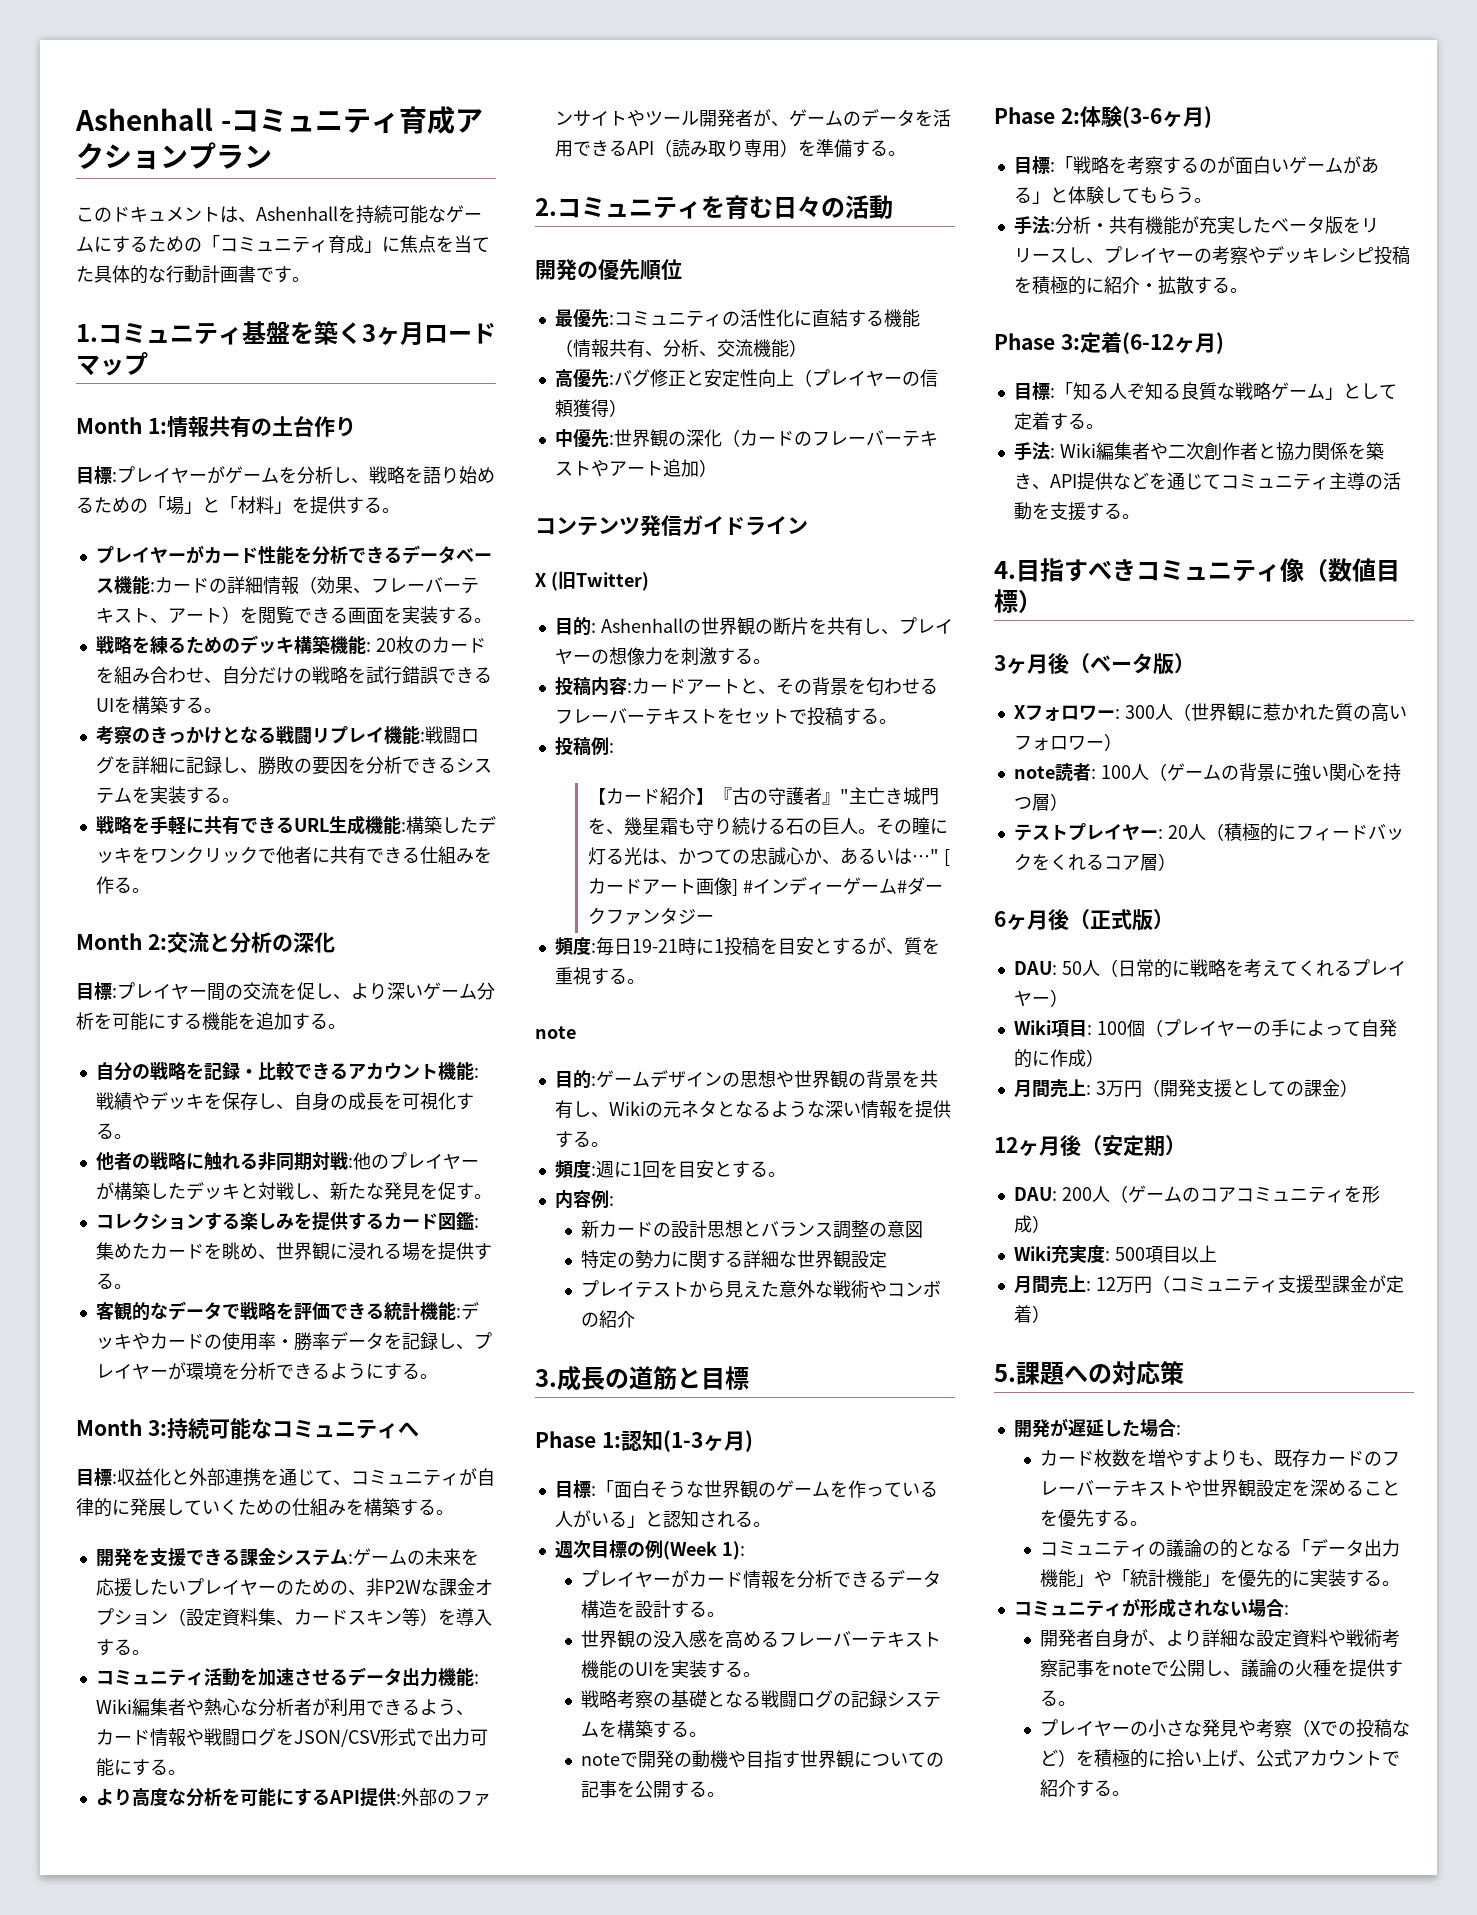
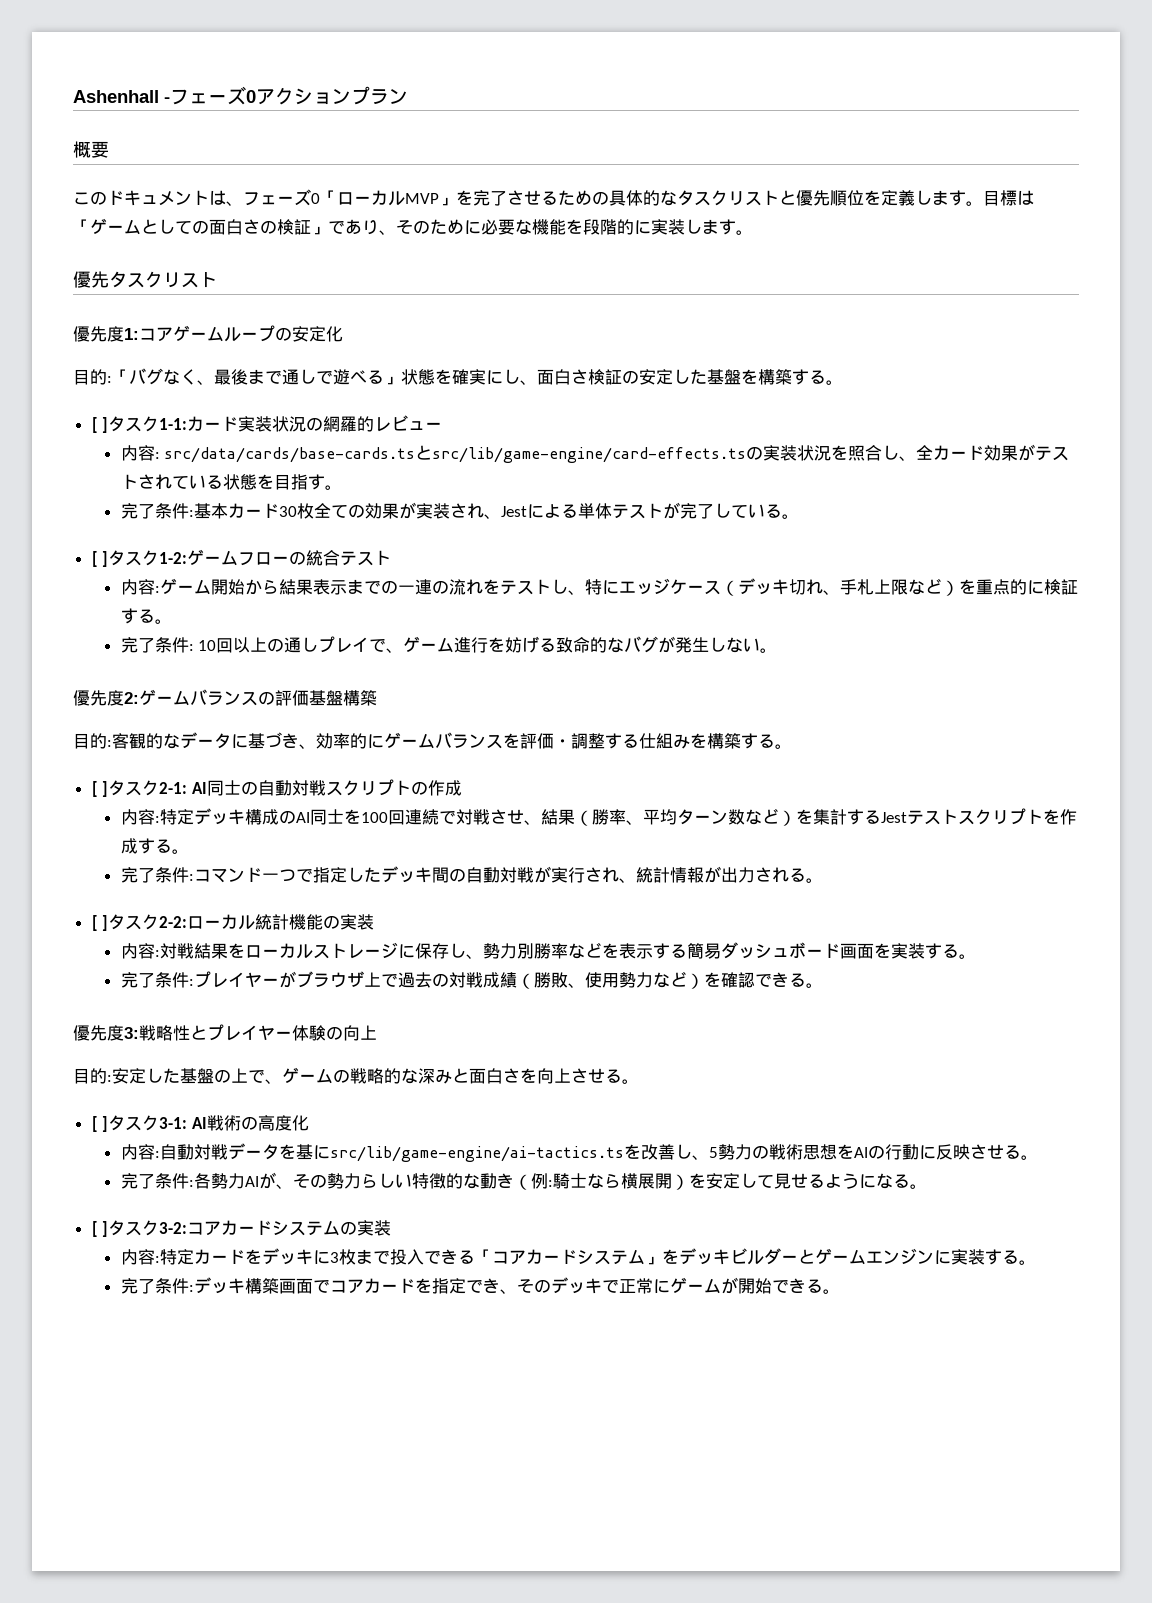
[230,106,455,134] コミュニティ育成 -> [170,86,256,105] フェーズ0
(272, 156) none -> [73,141,109,158] // 概要
[256,205,482,224] [76,235,490,253] [76,265,310,284] [76,321,496,346] [76,352,148,376] [76,416,356,438] [76,466,495,484] [76,496,400,515] [95,545,492,565] [95,576,479,595] [95,606,492,624] [95,635,486,654] [95,666,492,684] [95,696,222,714] [95,725,479,744] [95,756,492,775] [95,786,240,804] [95,815,496,835] [95,846,492,865] [95,876,150,894] [76,932,335,953] [76,982,495,1001] [76,1012,346,1031] [95,1061,479,1081] [95,1092,474,1111] [95,1123,132,1139] [95,1151,479,1171] [95,1182,492,1200] [95,1211,479,1231] [95,1242,492,1261] [95,1273,132,1289] [95,1301,479,1321] [95,1332,492,1351] [95,1362,438,1380] [76,1418,419,1439] [76,1468,495,1487] [76,1498,292,1517] Ashenhallを持続可能なゲームにするための「コミュニティ育成」に焦点を当てた具体的な行動計画書です。 // 1.コミュニティ基盤を築く3ヶ月ロードマップ // Month 1:情報共有の土台作り // 目標:プレイヤーがゲームを分析し、戦略を語り始めるための「場」と「材料」を提供する。 // プレイヤーがカード性能を分析できるデータベース機能:カードの詳細情報（効果、フレーバーテキスト、アート）を閲覧できる画面を実装する。 // 戦略を練るためのデッキ構築機能: 20枚のカードを組み合わせ、自分だけの戦略を試行錯誤できるUIを構築する。 // 考察のきっかけとなる戦闘リプレイ機能:戦闘ログを詳細に記録し、勝敗の要因を分析できるシステムを実装する。 // 戦略を手軽に共有できるURL生成機能:構築したデッキをワンクリックで他者に共有できる仕組みを作る。 // Month 2:交流と分析の深化 // 目標:プレイヤー間の交流を促し、より深いゲーム分析を可能にする機能を追加する。 // 自分の戦略を記録・比較できるアカウント機能:戦績やデッキを保存し、自身の成長を可視化する。 // 他者の戦略に触れる非同期対戦:他のプレイヤーが構築したデッキと対戦し、新たな発見を促す。 // コレクションする楽しみを提供するカード図鑑:集めたカードを眺め、世界観に浸れる場を提供する。 // 客観的なデータで戦略を評価できる統計機能:デッキやカードの使用率・勝率データを記録し、プレイヤーが環境を分析できるようにする。 // Month 3:持続可能なコミュニティへ // 目標:収益化と外部連携を通じて、コミュニティが自律的に発展していくための -> [243,189,1034,206] [73,218,753,235] [73,271,217,288] [73,325,343,342] [73,368,843,385] [91,415,443,433] [120,444,1070,463] [120,474,342,490] [120,502,799,519] [91,549,392,567] [120,578,1078,596] [120,608,172,624] [120,636,778,653] [73,689,377,706] [73,732,639,749] フェーズ0「ローカルMVP」を完了させるための具体的なタスクリストと優先順位を定義します。目標は「ゲームとしての面白さの検証」であり、そのために必要な機能を段階的に実装します。 // 優先タスクリスト // 優先度1:コアゲームループの安定化 // 目的:「バグなく、最後まで通しで遊べる」状態を確実にし、面白さ検証の安定した基盤を構築する。 // [ ]タスク1-1:カード実装状況の網羅的レビュー // 内容: src/data/cards/base-cards.tsとsrc/lib/game-engine/card-effects.tsの実装状況を照合し、全カード効果がテストされている状態を目指す。 // 完了条件:基本カード30枚全ての効果が実装され、Jestによる単体テストが完了している。 // [ ]タスク1-2:ゲームフローの統合テスト // 内容:ゲーム開始から結果表示までの一連の流れをテストし、特にエッジケース（デッキ切れ、手札上限など）を重点的に検証する。 // 完了条件: 10回以上の通しプレイで、ゲーム進行を妨げる致命的なバグが発生しない。 // 優先度2:ゲームバランスの評価基盤構築 // 目的:客観的なデータに基づき、効率的にゲームバランスを評価・調整する
[95,1548,479,1567] [95,1578,493,1597] [95,1608,492,1626] [95,1639,150,1656] [95,1667,479,1687] [95,1698,474,1717] [95,1728,488,1747] [95,1758,186,1777] [95,1787,491,1807] [554,109,951,127] [554,139,906,158] [535,195,893,219] [535,259,682,281] [554,309,920,328] [554,339,807,358] [554,369,938,388] [554,399,627,418] [554,429,938,448] [554,459,717,477] [535,515,808,537] [535,571,649,591] [554,617,953,636] [554,647,771,666] [554,677,938,696] [554,707,897,726] [554,737,614,755] [587,787,939,805] [587,817,948,836] [587,847,950,866] [587,877,943,896] [587,907,714,925] [554,937,940,956] [554,967,645,985] [535,1026,576,1039] [554,1070,938,1089] [554,1100,951,1119] [554,1131,609,1148] [554,1160,786,1178] [554,1190,614,1209] [581,1220,924,1239] [581,1250,888,1269] [581,1280,942,1298] [581,1310,636,1328] [535,1366,749,1391] [535,1430,753,1452] [554,1480,938,1498] [554,1510,771,1528] [554,1540,745,1560] [581,1570,942,1589] [581,1600,726,1618] [581,1630,942,1649] [581,1660,762,1679] [581,1690,942,1709] [581,1720,708,1738] [581,1750,945,1769] [581,1780,726,1798] [994,106,1212,128] [1013,156,1379,175] [1013,186,1212,205] [1013,216,1379,235] [1013,246,1410,265] [1013,276,1248,295] [994,332,1224,354] [1013,382,1397,400] [1013,412,1104,430] [1013,442,1384,461] [1013,472,1401,490] [1013,502,1140,521] [994,558,1400,582] [994,589,1042,613] [994,653,1195,675] [1013,703,1407,722] [1013,733,1122,751] [1013,763,1401,782] [1013,793,1068,811] [1013,823,1404,842] [1013,853,1176,871] [994,909,1174,931] [1013,959,1406,978] [1013,989,1068,1007] [1013,1019,1397,1037] [1013,1049,1104,1068] [1013,1079,1358,1098] [994,1135,1186,1157] [1013,1185,1380,1203] [1013,1215,1050,1233] [1013,1245,1217,1264] [1013,1275,1404,1294] [1013,1305,1050,1323] [994,1361,1184,1385] [1013,1418,1181,1438] [1040,1449,1401,1467] [1040,1479,1401,1497] [1040,1509,1149,1527] [1040,1539,1401,1558] [1040,1569,1401,1588] [1013,1598,1289,1618] [1040,1629,1401,1648] [1040,1659,1404,1678] [1040,1690,1077,1706] [1040,1719,1411,1738] [1040,1749,1401,1768] [1040,1779,1095,1797] 開発を支援できる課金システム:ゲームの未来を応援したいプレイヤーのための、非P2Wな課金オプション（設定資料集、カードスキン等）を導入する。 // コミュニティ活動を加速させるデータ出力機能: Wiki編集者や熱心な分析者が利用できるよう、カード情報や戦闘ログをJSON/CSV形式で出力可能にする。 // より高度な分析を可能にするAPI提供:外部のファンサイトやツール開発者が、ゲームのデータを活用できるAPI（読み取り専用）を準備する。 // 2.コミュニティを育む日々の活動 // 開発の優先順位 // 最優先:コミュニティの活性化に直結する機能（情報共有、分析、交流機能） // 高優先:バグ修正と安定性向上（プレイヤーの信頼獲得） // 中優先:世界観の深化（カードのフレーバーテキストやアート追加） // コンテンツ発信ガイドライン // X (旧Twitter) // 目的: Ashenhallの世界観の断片を共有し、プレイヤーの想像力を刺激する。 // 投稿内容:カードアートと、その背景を匂わせるフレーバーテキストをセットで投稿する。 // 投稿例: // 【カード紹介】『古の守護者』"主亡き城門を、幾星霜も守り続ける石の巨人。その瞳に灯る光は、かつての忠誠心か、あるいは…" [カードアート画像] #インディーゲーム#ダークファンタジー // 頻度:毎日19-21時に1投稿を目安とするが、質を重視する。 // note // 目的:ゲームデザインの思想や世界観の背景を共有し、Wikiの元ネタとなるような深い情報を提供する。 // 頻度:週に1回を目安とする。 // 内容例: // 新カードの設計思想とバランス調整の意図 // 特定の勢力に関する詳細な世界観設定 // プレイテストから見えた意外な戦術やコンボの紹介 // 3.成長の道筋と目標 // Phase 1:認知(1-3ヶ月) // 目標:「面白そうな世界観のゲームを作っている人がいる」と認知される。 // 週次目標の例(Week 1): // プレイヤーがカード情報を分析できるデータ構造を設計する。 // 世界観の没入感を高めるフレーバーテキスト機能のUIを実装する。 // 戦略考察の基礎となる戦闘ログの記録システムを構築する。 // noteで開発の動機や目指す世界観についての記事を公開する。 // Phase 2:体験(3-6ヶ月) // 目標:「戦略を考察するのが面白いゲームがある」と体験してもらう。 // 手法:分析・共有機能が充実したベータ版をリリースし、プレイヤーの考察やデッキレシピ投稿を積極的に紹介・拡散する。 // Phase 3:定着(6-12ヶ月) // 目標:「知る人ぞ知る良質な戦略ゲーム」として定着する。 // 手法: Wiki編集者や二次創作者と協力関係を築き、API提供などを通じてコミュニティ主導の活動を支援する。 // 4.目指すべきコミュニティ像（数値目標） // 3ヶ月後（ベータ版） // Xフォロワー: 300人（世界観に惹かれた質の高いフォロワー） // note読者: 100人（ゲームの背景に強い関心を持つ層） // テストプレイヤー: 20人（積極的にフィードバックをくれるコア層） // 6ヶ月後（正式版） // DAU: 50人（日常的に戦略を考えてくれるプレイヤー） // Wiki項目: 100個（プレイヤーの手によって自発的に作成） // 月間売上: 3万円（開発支援としての課金） // 12ヶ月後（安定期） // DAU: 200人（ゲームのコアコミュニティを形成） // Wiki充実度: 500項目以上 // 月間売上: 12万円（コミュニティ支援型課金が定着） // 5.課題への対応策 // 開発が遅延した場合: // カード枚数を増やすよりも、既存カードのフレーバーテキストや世界観設定を深めることを優先する。 // コミュニティの議論の的となる「データ出力機能」や「統計機能」を優先的に実装する。 // コミュニティが形成されない場合: // 開発者自身が、より詳細な設定資料や戦術考察記事をnoteで公開し、議論の火種を提供する。 // プレイヤーの小さな発見や考察（Xでの投稿など）を積極的に拾い上げ、公式アカウントで紹介す -> [91,779,462,797] [120,808,1077,826] [120,838,189,854] [120,866,823,883] [91,914,375,931] [120,942,976,959] [120,971,823,989] [73,1024,377,1041] [73,1067,639,1084] [91,1115,309,1132] [120,1143,1038,1162] [120,1172,927,1190] [91,1220,392,1237] [120,1248,1036,1265] [120,1277,806,1294] [ ]タスク2-1: AI同士の自動対戦スクリプトの作成 // 内容:特定デッキ構成のAI同士を100回連続で対戦させ、結果（勝率、平均ターン数など）を集計するJestテストスクリプトを作成する。 // 完了条件:コマンド一つで指定したデッキ間の自動対戦が実行され、統計情報が出力される。 // [ ]タスク2-2:ローカル統計機能の実装 // 内容:対戦結果をローカルストレージに保存し、勢力別勝率などを表示する簡易ダッシュボード画面を実装する。 // 完了条件:プレイヤーがブラウザ上で過去の対戦成績（勝敗、使用勢力など）を確認できる。 // 優先度3:戦略性とプレイヤー体験の向上 // 目的:安定した基盤の上で、ゲームの戦略的な深みと面白さを向上させる。 // [ ]タスク3-1: AI戦術の高度化 // 内容:自動対戦データを基にsrc/lib/game-engine/ai-tactics.tsを改善し、5勢力の戦術思想をAIの行動に反映させる。 // 完了条件:各勢力AIが、その勢力らしい特徴的な動き（例:騎士なら横展開）を安定して見せるようになる。 // [ ]タスク3-2:コアカードシステムの実装 // 内容:特定カードをデッキに3枚まで投入できる「コアカードシステム」をデッキビルダーとゲームエンジンに実装する。 // 完了条件:デッキ構築画面でコアカードを指定でき、そのデッキで正常にゲームが開始でき

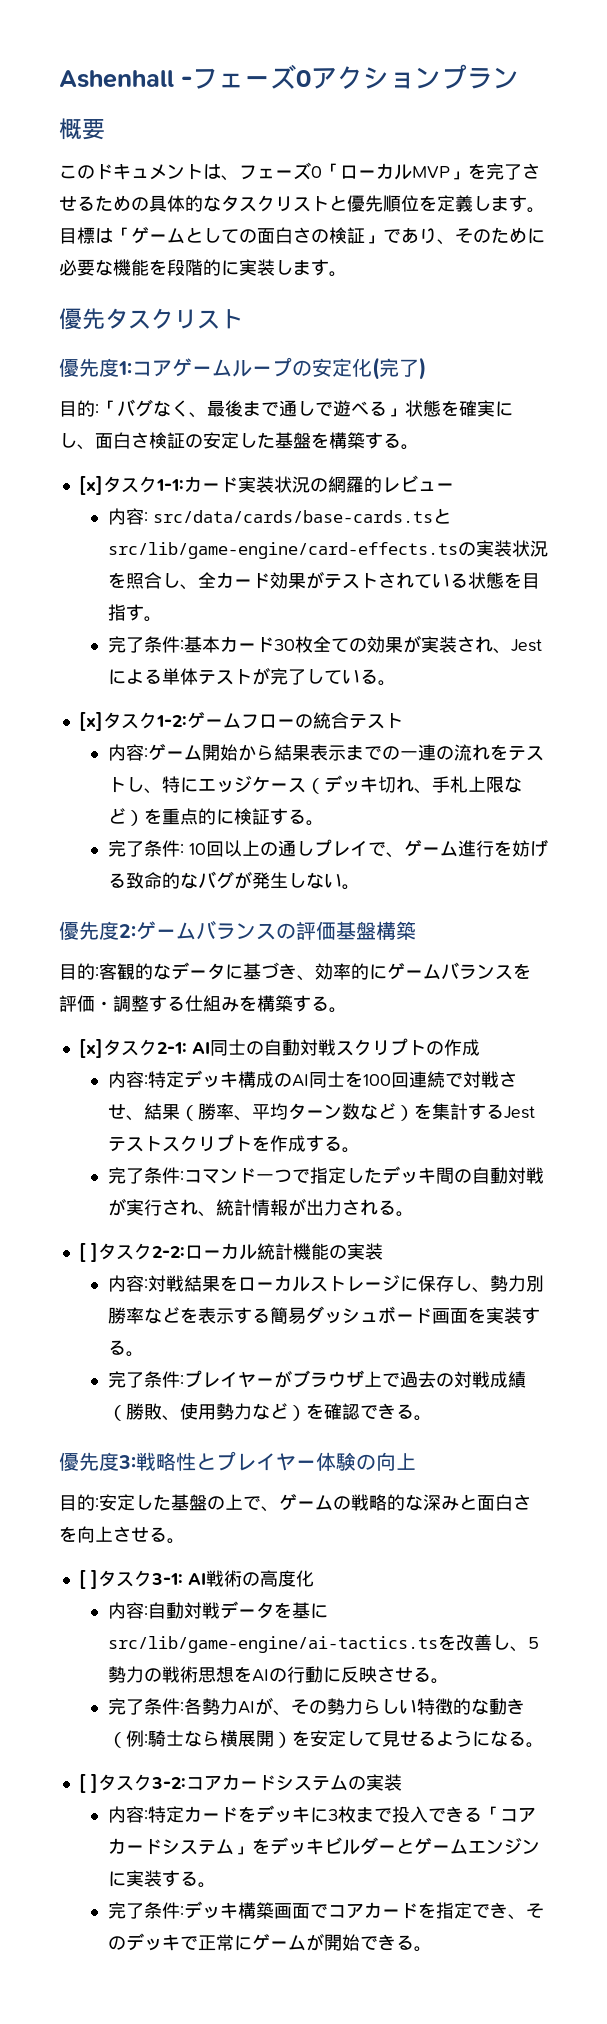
(343, 334) none -> [372,357,426,380] (完了)
[91,417,109,433] [ ] -> [78,476,103,495] [x]
[91,551,109,567] [ ] -> [78,712,103,731] [x]
[91,781,109,797] [ ] -> [78,1039,103,1058] [x]

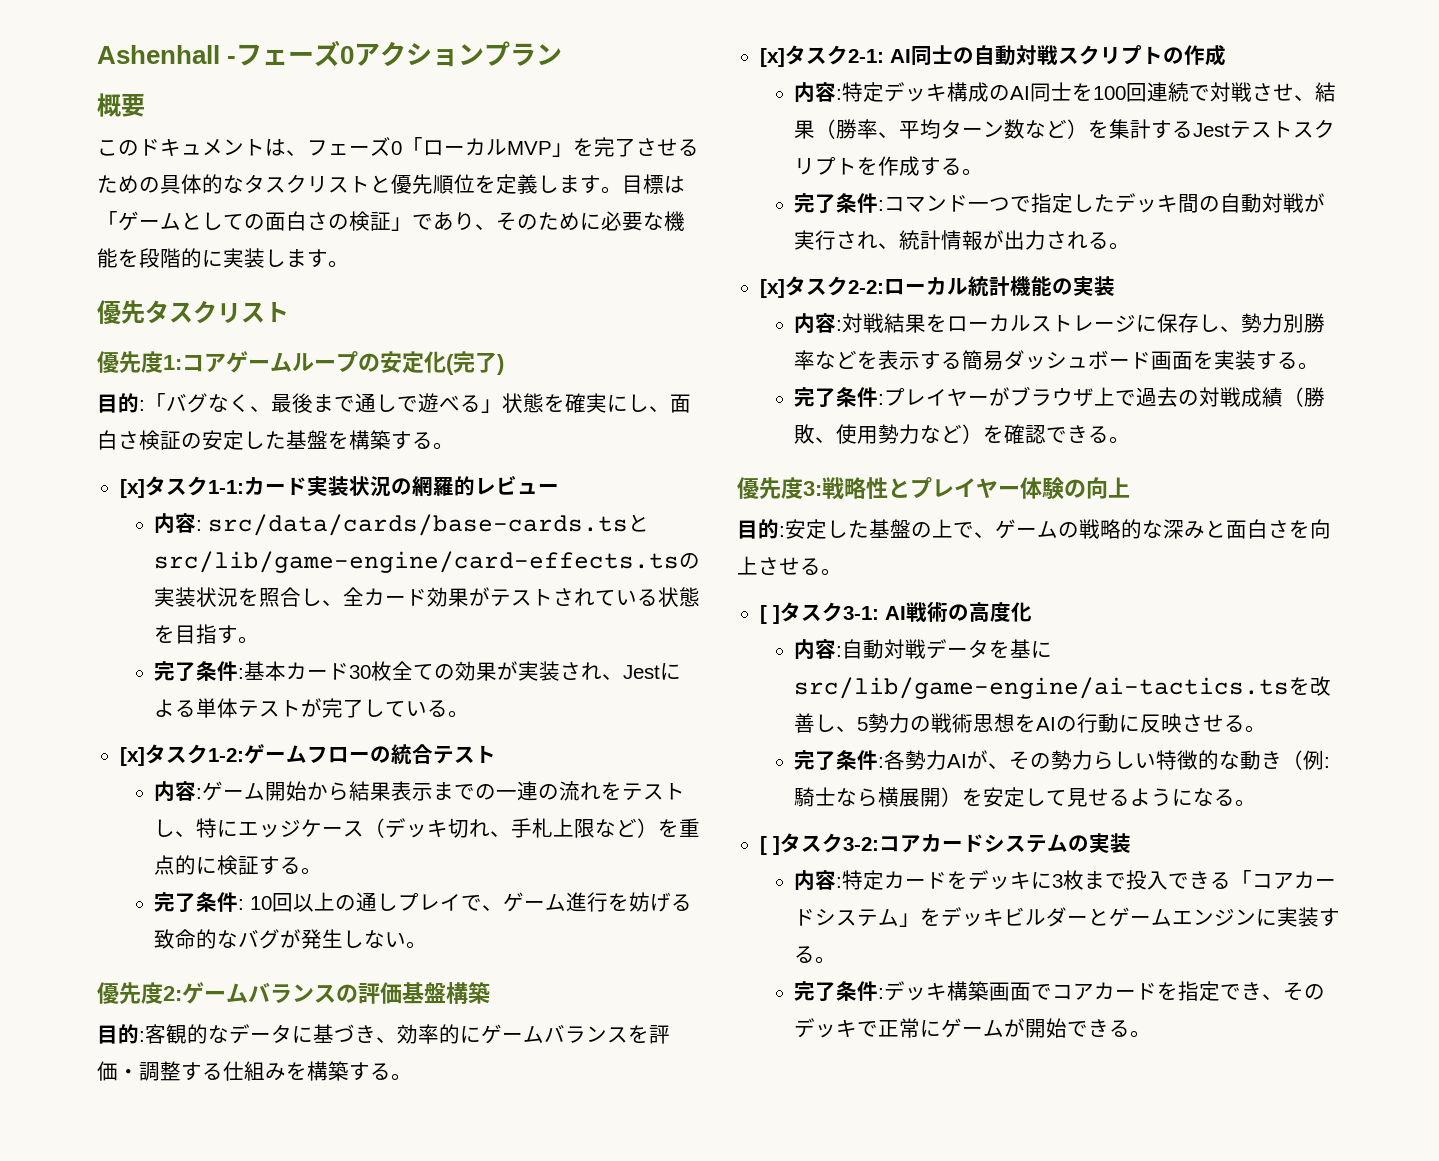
[78,1243,98,1262] [ ] -> [759,279,785,298] [x]

